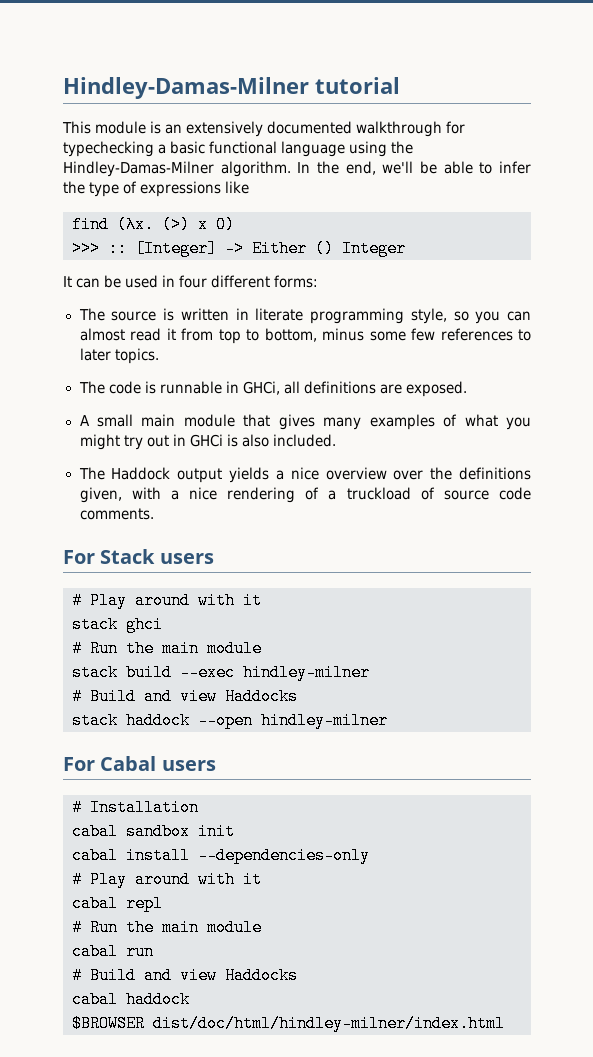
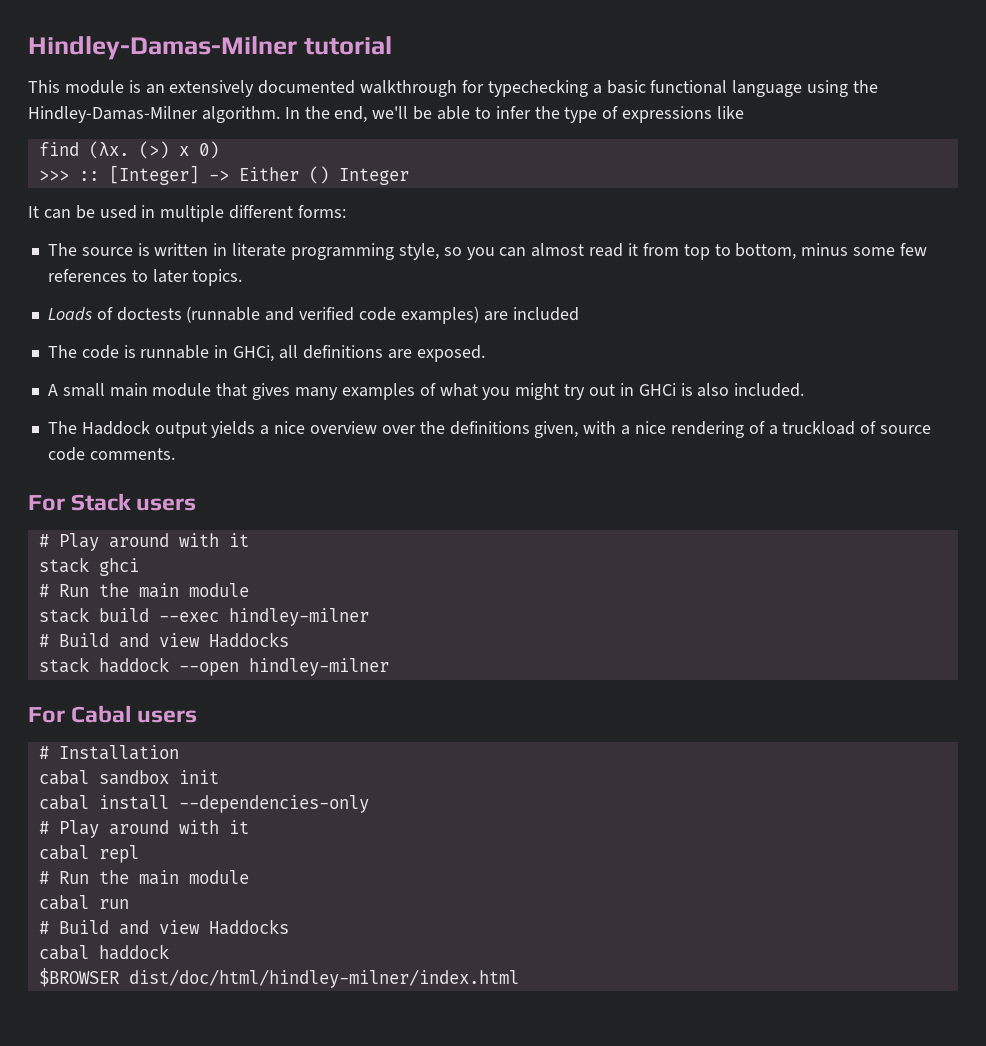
[179,275,208,288] four -> [160,205,225,222] multiple
(159, 356) none -> [47,306,579,324] // Loads of doctests (runnable and verified code examples) are included

